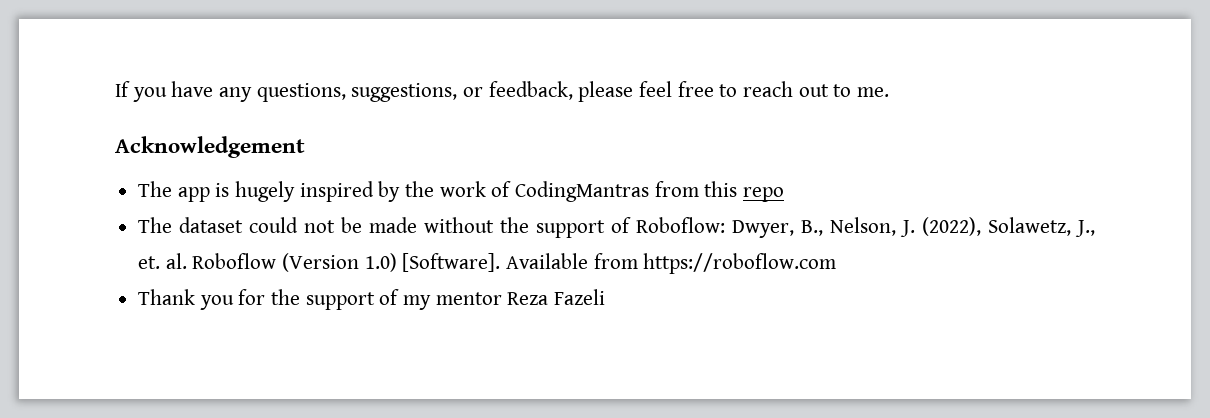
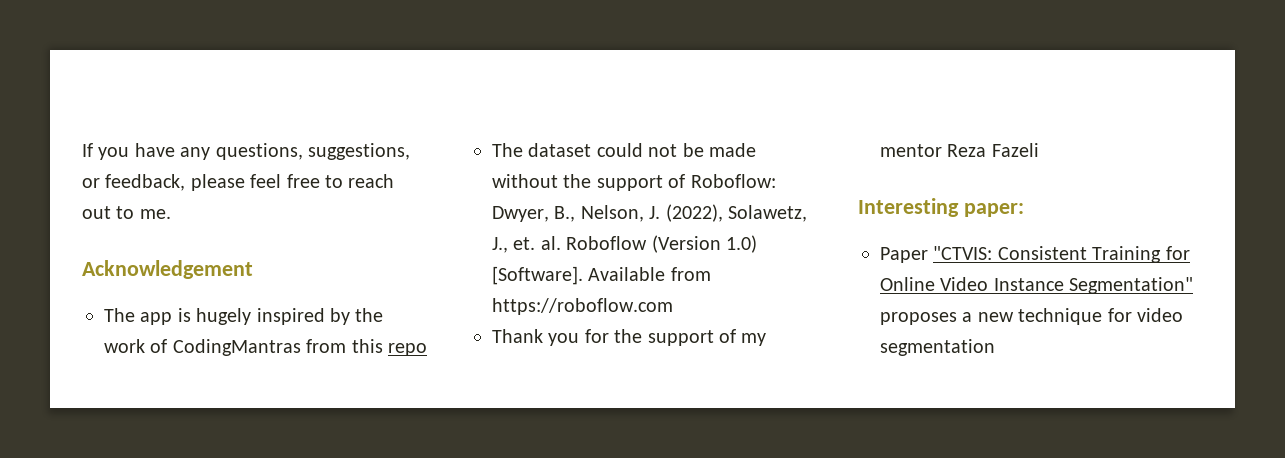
(606, 297) none -> [858,198,1024,217] [880,246,1190,263] [880,277,1194,294] [880,308,1183,325] [880,339,995,356] // Interesting paper: // Paper "CTVIS: Consistent Training for Online Video Instance Segmentation" proposes a new technique for video segmentation

